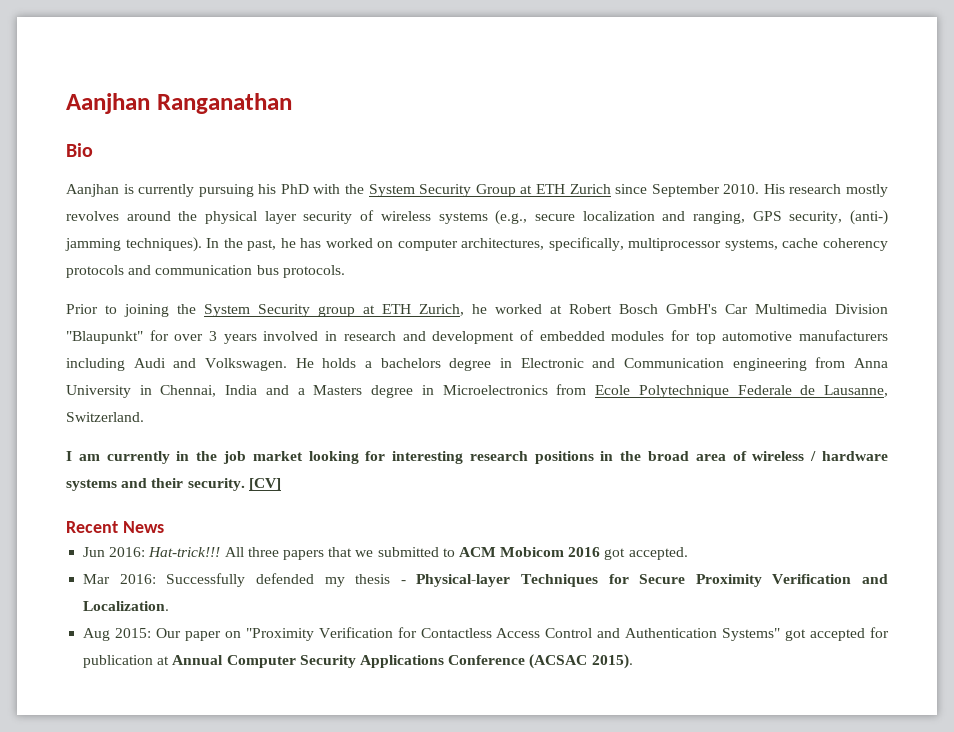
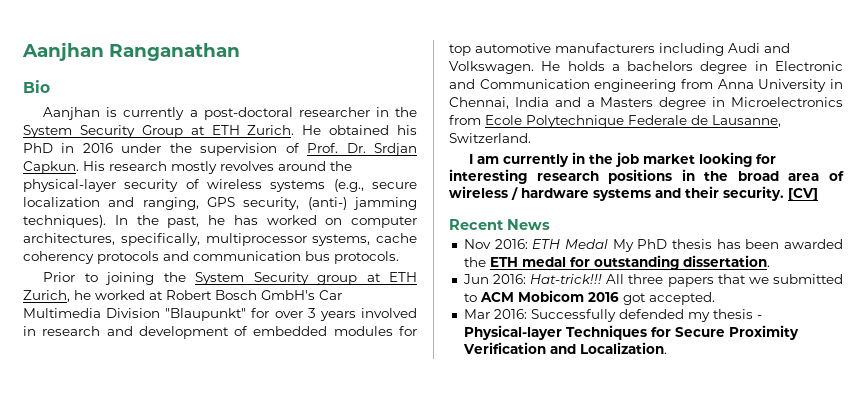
[198,184,341,197] pursuing his PhD with -> [189,107,389,120] a post-doctoral researcher in
[569,184,760,197] Zurich since September 2010. -> [247,125,417,135] [23,143,418,156] [23,161,79,174] Zurich. He obtained his PhD in 2016 under the supervision of Prof. Dr. Srdjan Capkun.
[205,211,297,224] physical layer -> [23,179,116,192] physical-layer
(164, 527) none -> [463,239,843,252] [463,255,770,270] // Nov 2016: ETH Medal My PhD thesis has been awarded the ETH medal for outstanding dissertation.
[83,627,890,641] [83,654,633,669] // Aug 2015: Our paper on "Proximity Verification for Contactless Access Control and Authentication Systems" got accepted for publication at Annual Computer Security Applications Conference (ACSAC 2015). -> (667, 348) none

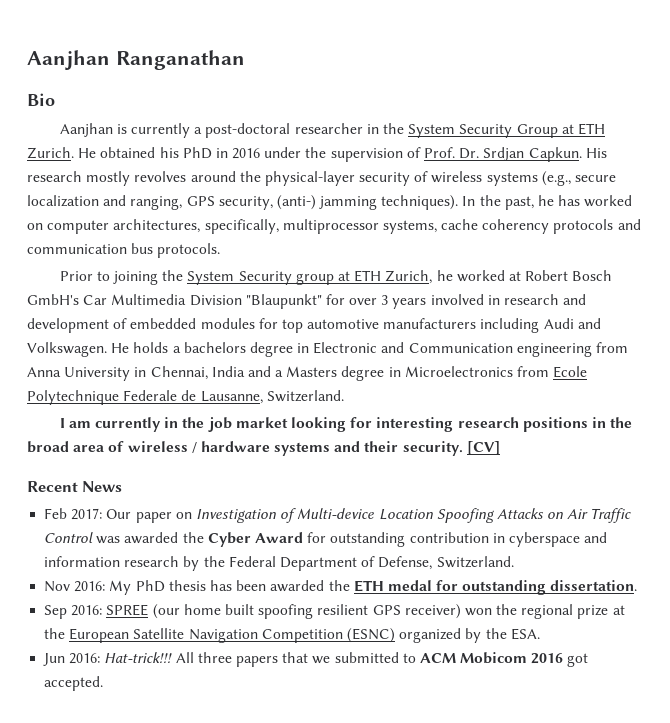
(550, 224) none -> [44,508,632,523] [44,532,608,547] [44,556,514,571] // Feb 2017: Our paper on Investigation of Multi-device Location Spoofing Attacks on Air Traffic Control was awarded the Cyber Award for outstanding contribution in cyberspace and information research by the Federal Department of Defense, Switzerland.
[532,239,608,249] ETH Medal -> (106, 586) none
(770, 261) none -> [44,604,625,619] [44,628,540,643] // Sep 2016: SPREE (our home built spoofing resilient GPS receiver) won the regional prize at the European Satellite Navigation Competition (ESNC) organized by the ESA.
[463,309,762,322] [463,325,799,340] [462,342,667,354] // Mar 2016: Successfully defended my thesis - Physical-layer Techniques for Secure Proximity Verification and Localization. -> (104, 683) none

